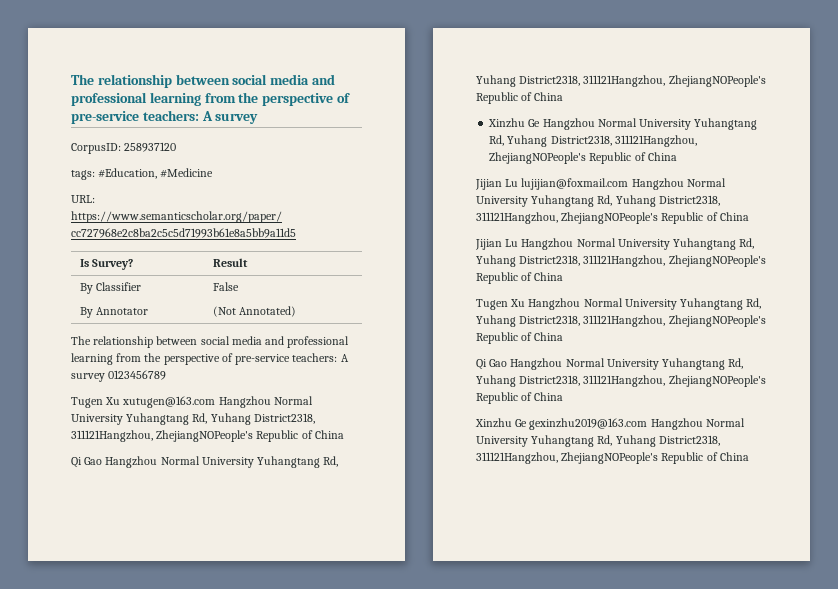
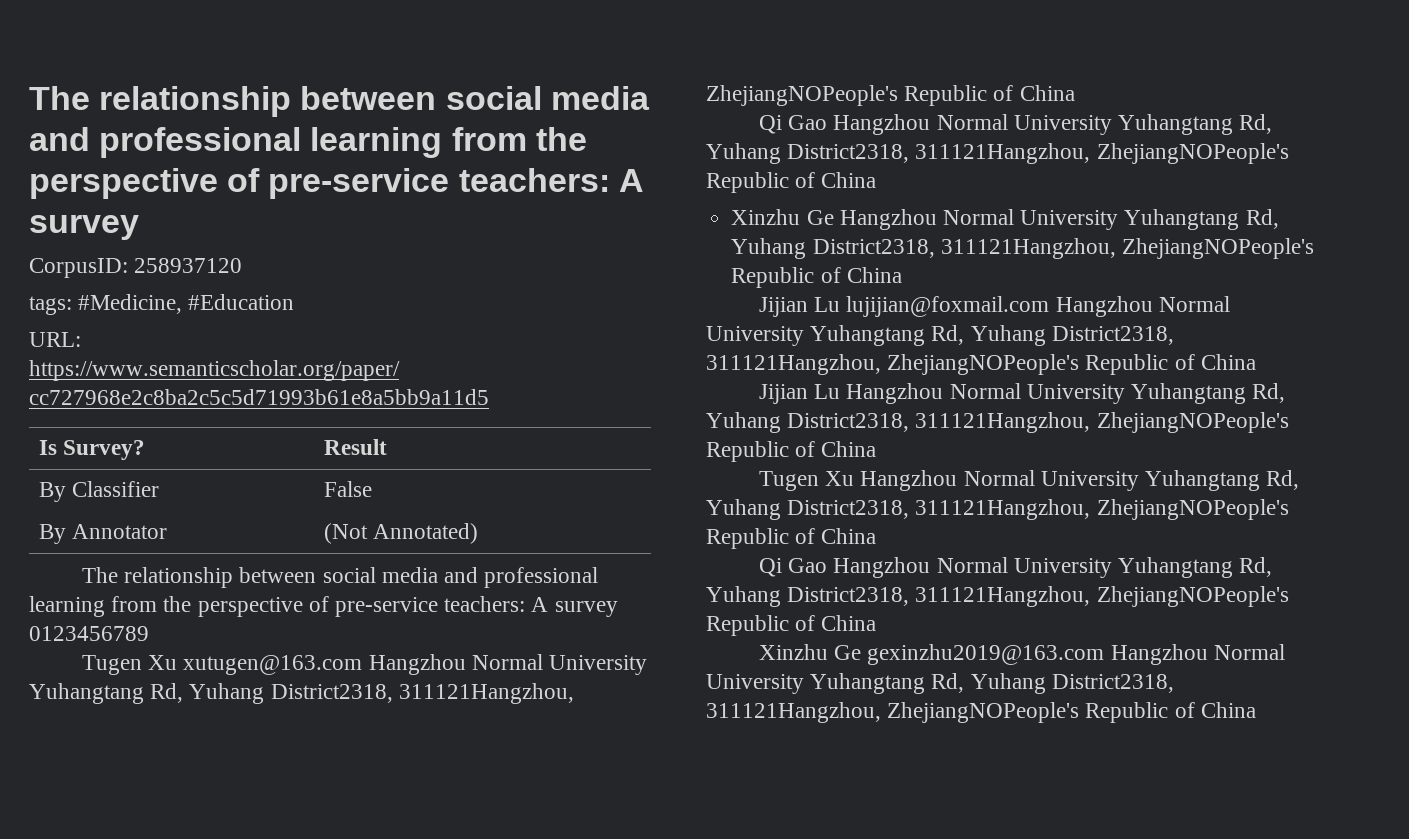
[98,168,214,179] #Education, #Medicine -> [78,294,295,314] #Medicine, #Education

